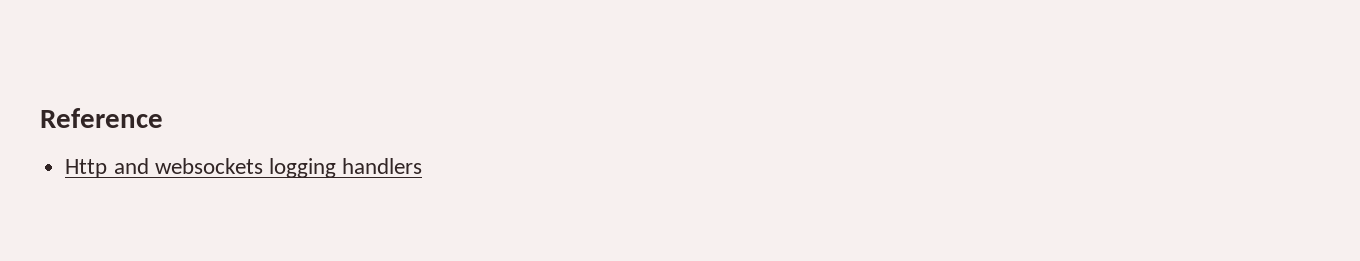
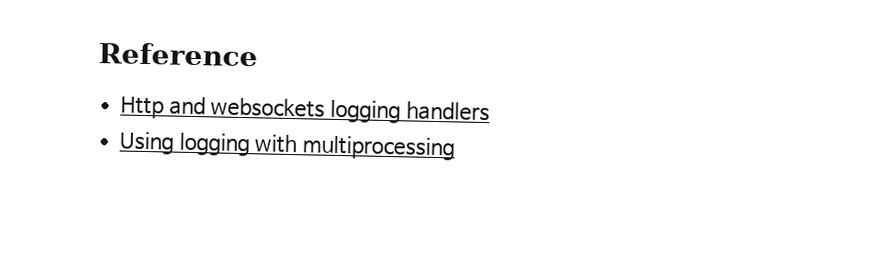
(423, 166) none -> [119,131,456,161] // Using logging with multiprocessing

